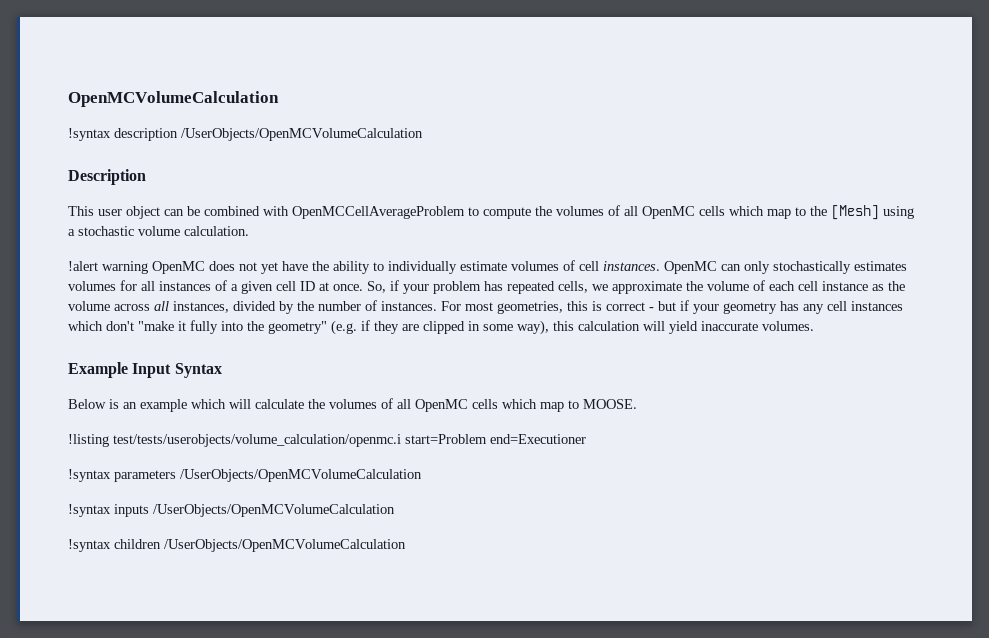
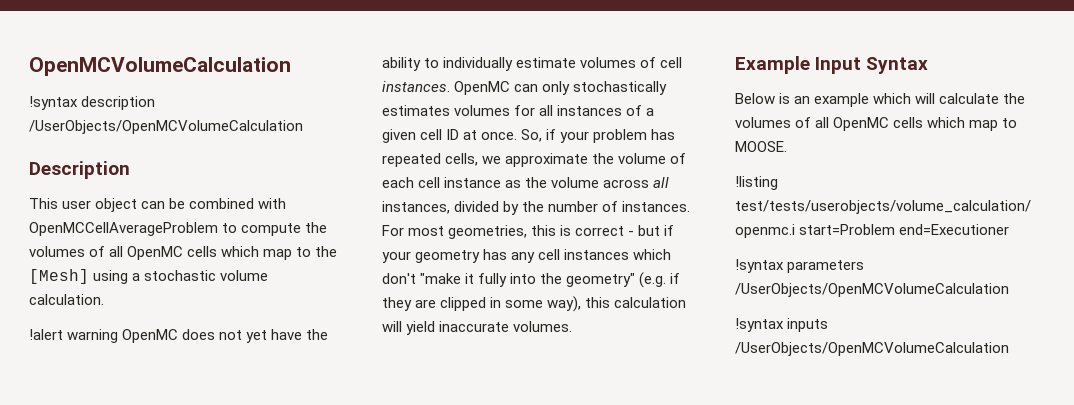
[68,539,406,552] // !syntax children /UserObjects/OpenMCVolumeCalculation -> (1009, 349) none

